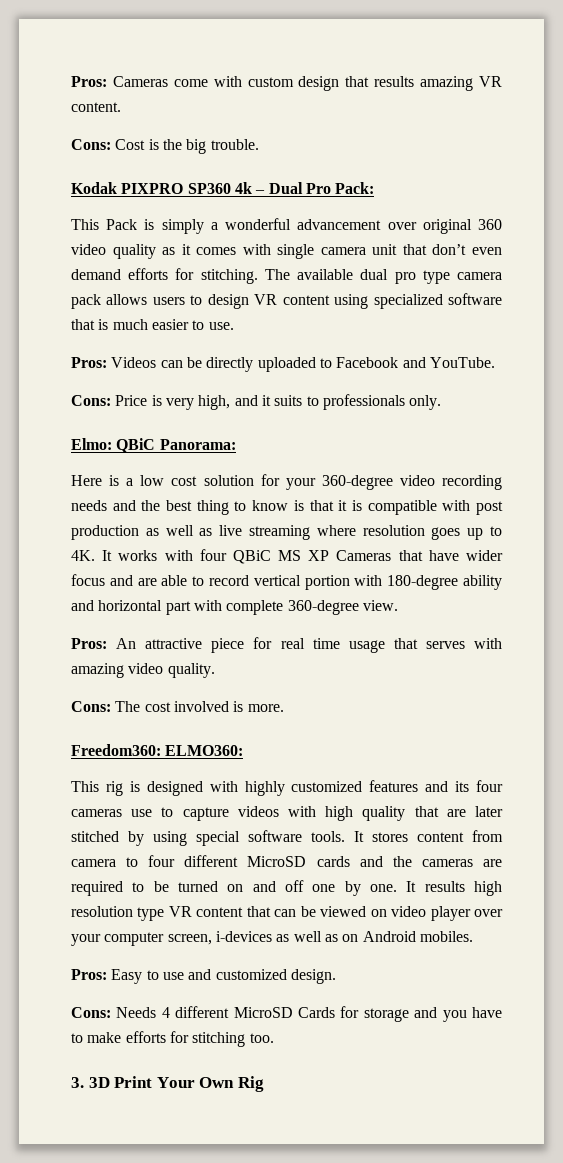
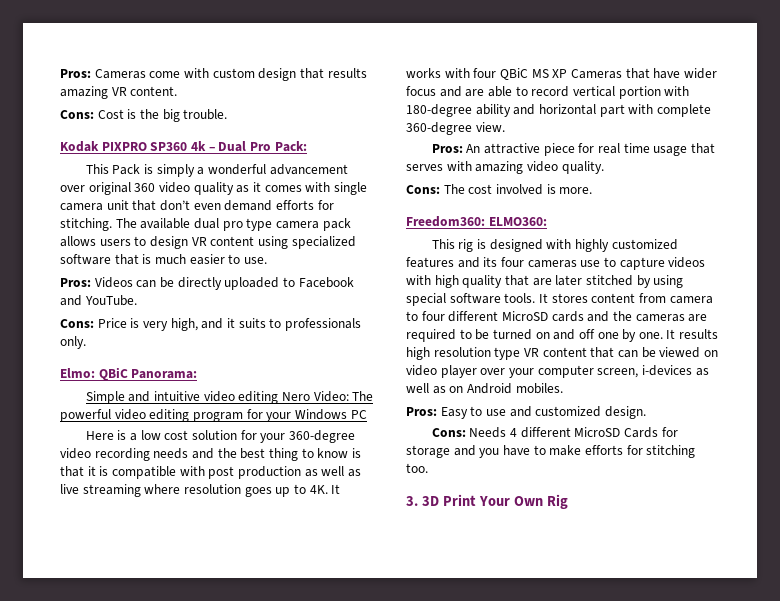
(236, 444) none -> [85,391,374,404] [60,409,367,422] // Simple and intuitive video editing Nero Video: The powerful video editing program for your Windows PC

